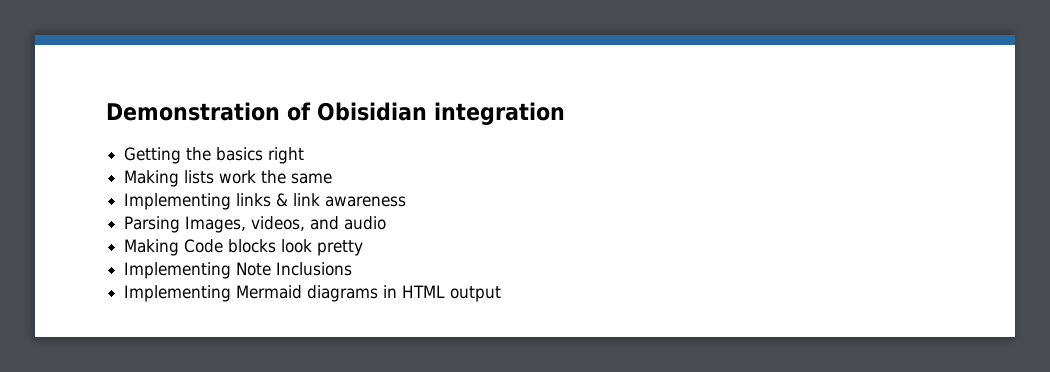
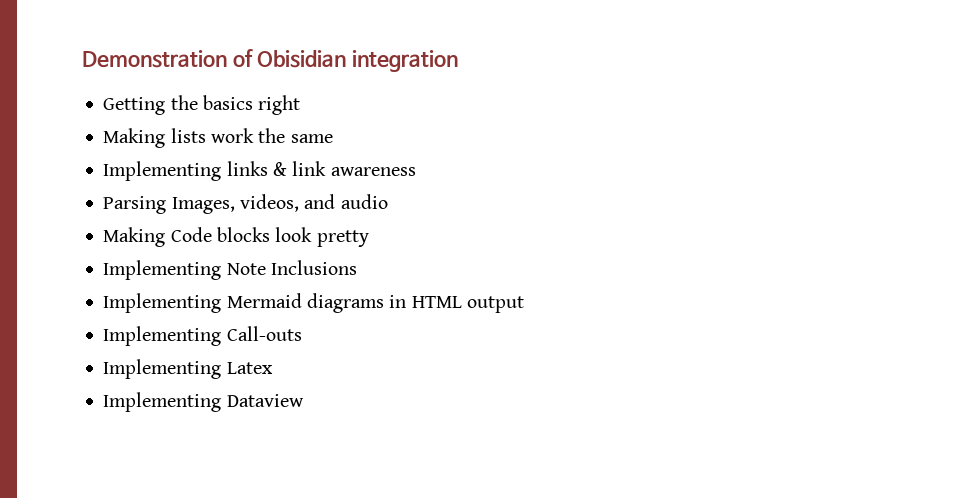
(502, 294) none -> [103,326,302,346] [103,359,273,379] [103,392,304,412] // Implementing Call-outs // Implementing Latex // Implementing Dataview

